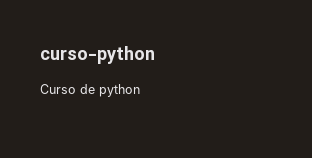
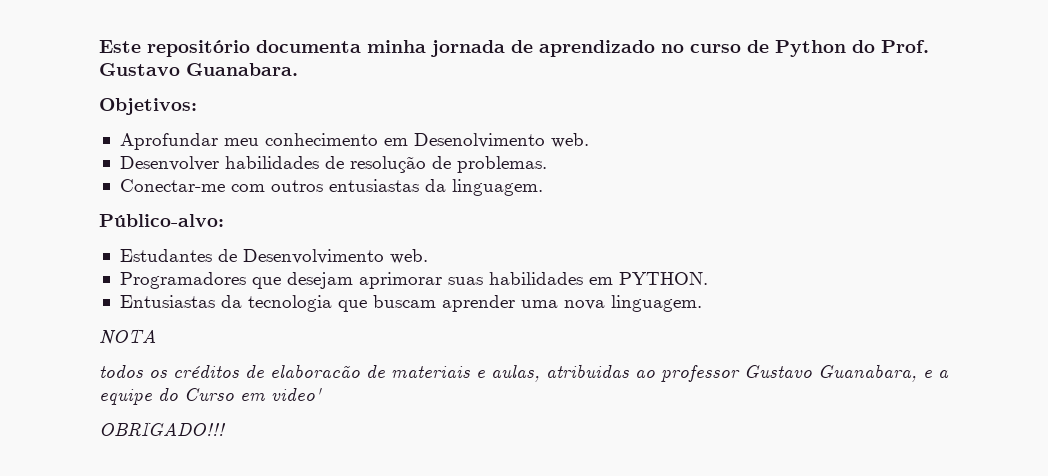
[40,46,155,64] [40,84,140,97] curso-python // Curso de python -> [99,40,929,57] [99,63,298,76] [99,98,197,115] [119,133,589,150] [119,156,547,173] [119,179,543,196] [99,214,224,227] [119,249,428,264] [119,272,708,289] [119,295,702,312] [99,329,156,345] [99,364,949,382] [99,388,322,405] [99,422,226,436] Este repositório documenta minha jornada de aprendizado no curso de Python do Prof. Gustavo Guanabara. // Objetivos: // Aprofundar meu conhecimento em Desenolvimento web. // Desenvolver habilidades de resolução de problemas. // Conectar-me com outros entusiastas da linguagem. // Público-alvo: // Estudantes de Desenvolvimento web. // Programadores que desejam aprimorar suas habilidades em PYTHON. // Entusiastas da tecnologia que buscam aprender uma nova linguagem. // NOTA // todos os créditos de elaboracão de materiais e aulas, atribuidas ao professor Gustavo Guanabara, e a equipe do Curso em video' // OBRIGADO!!!

